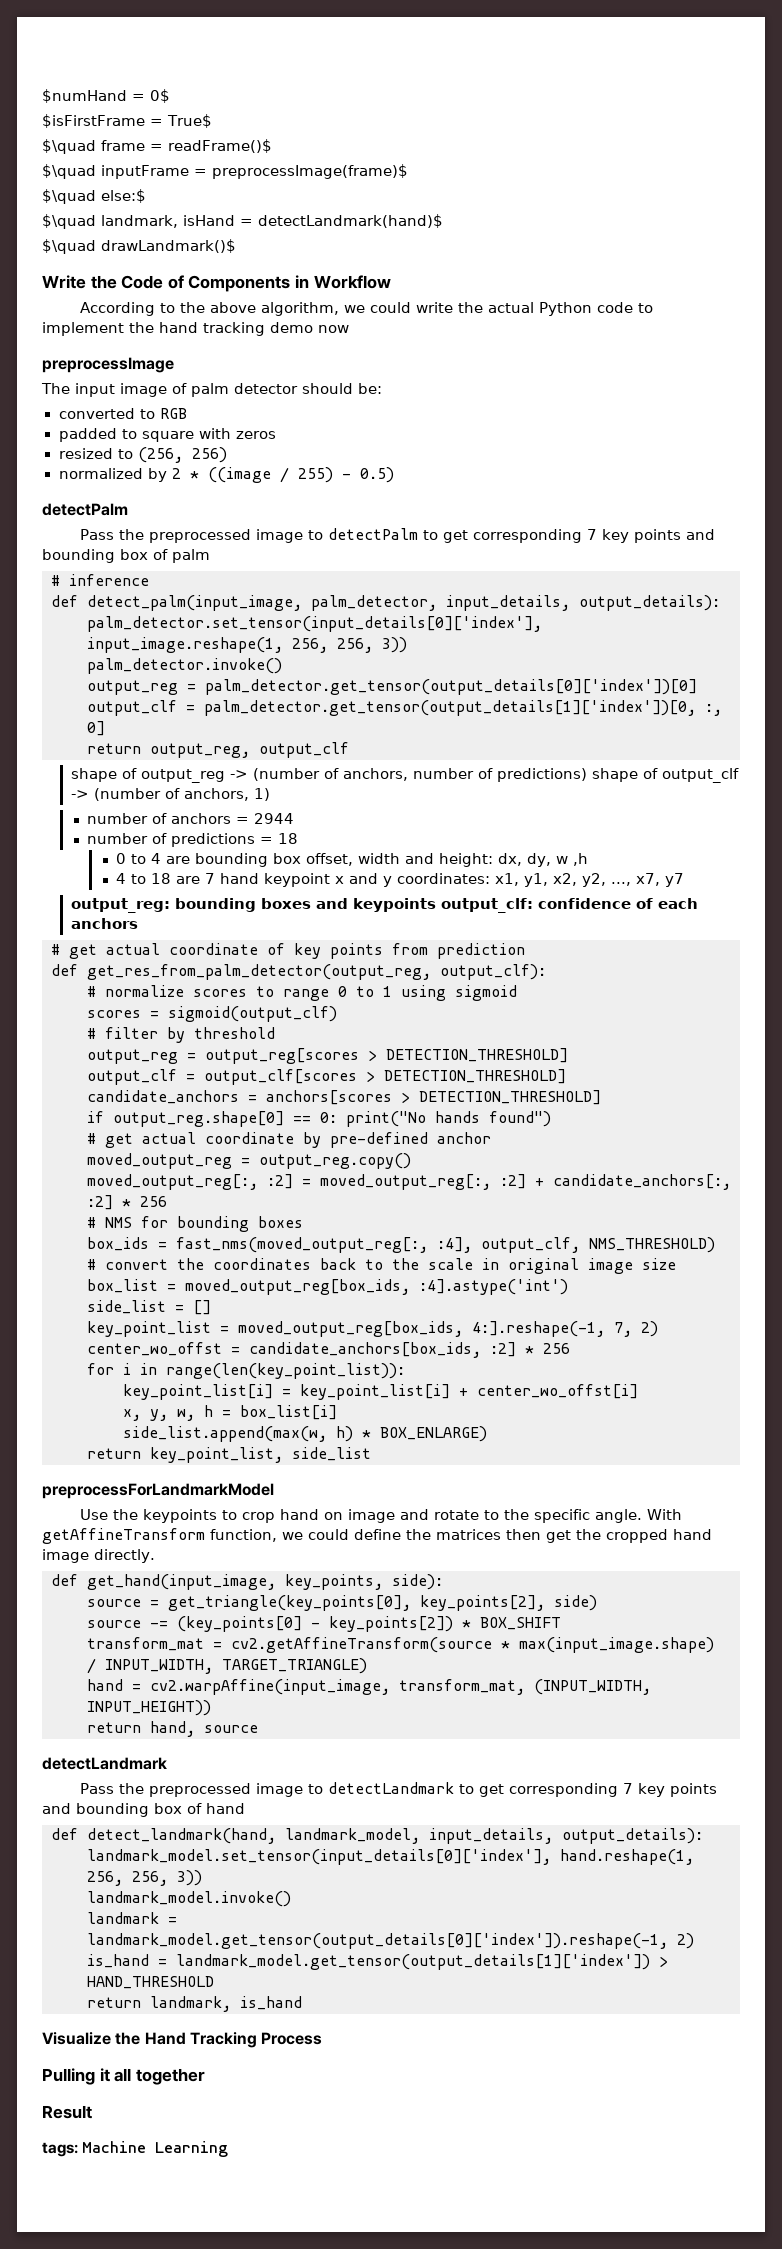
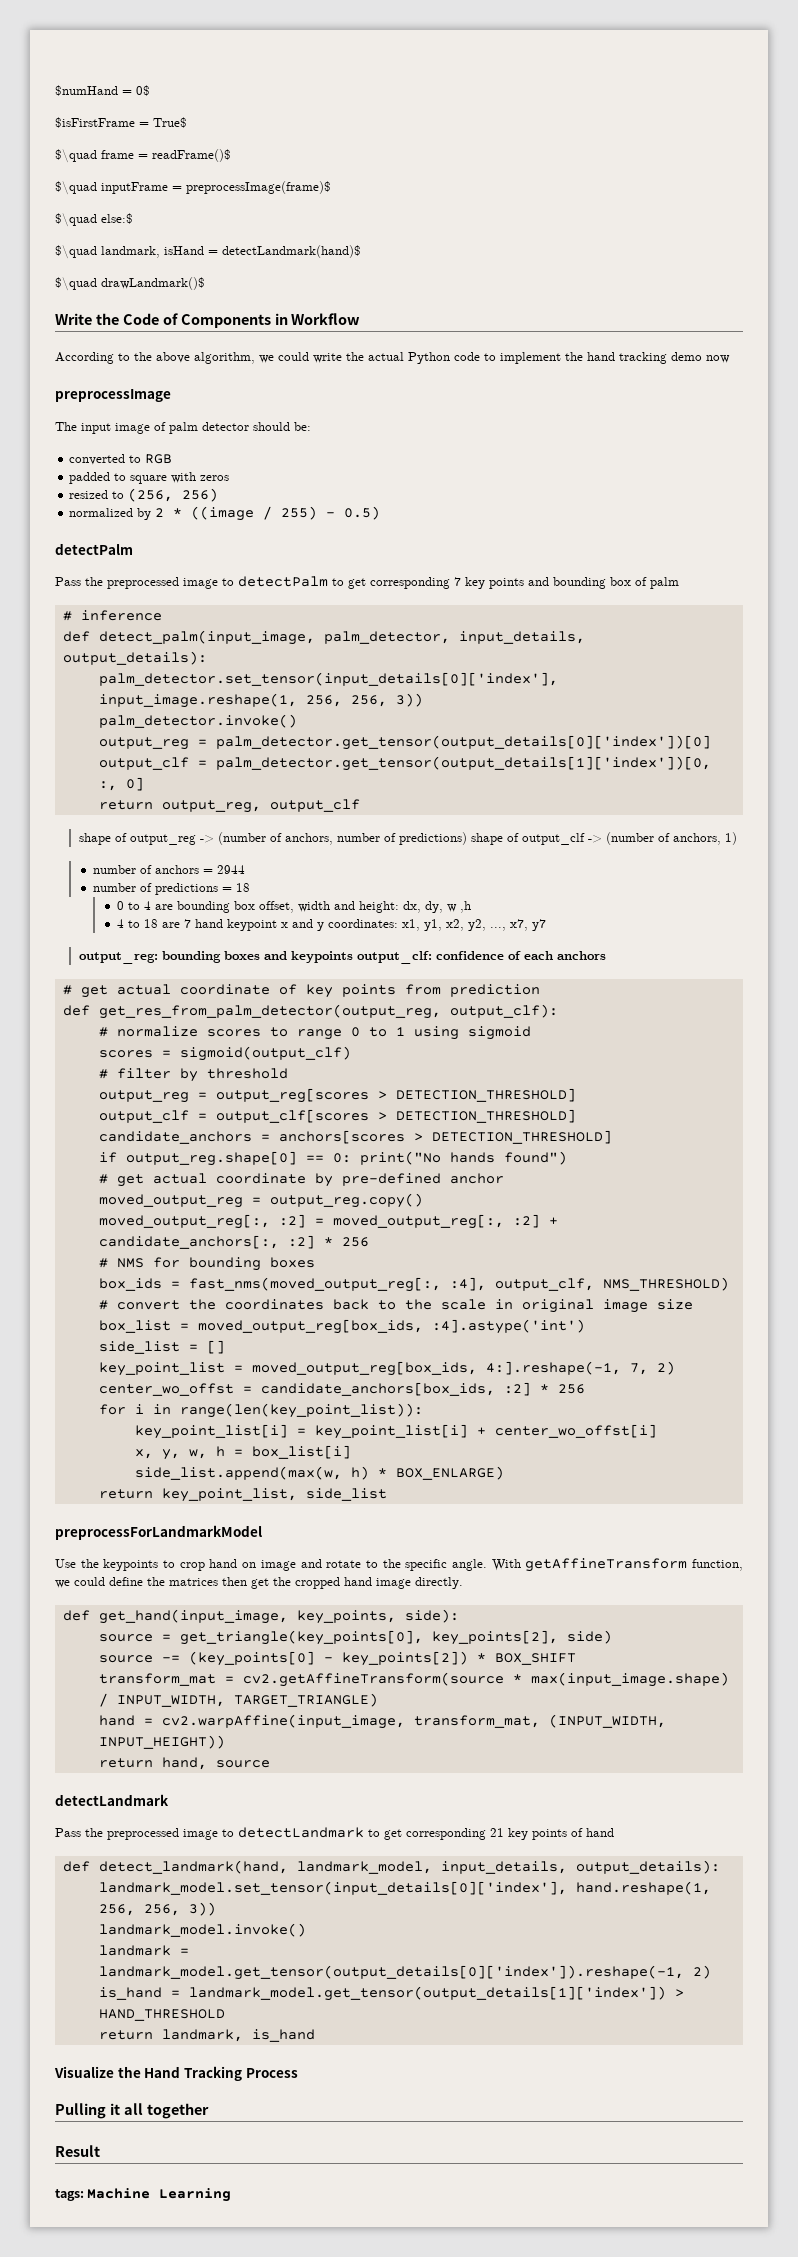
[623,1783,718,1797] [42,1803,182,1817] 7 key points and bounding box -> [490,1828,567,1840] 21 key points

